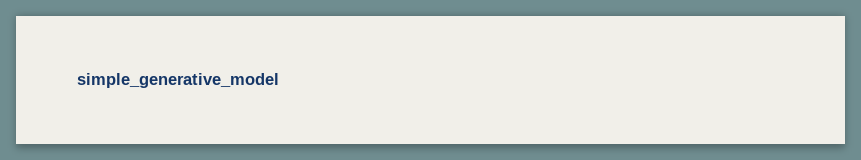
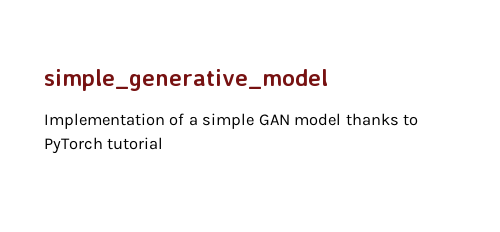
(279, 80) none -> [44,113,419,129] [44,137,164,154] // Implementation of a simple GAN model thanks to PyTorch tutorial

